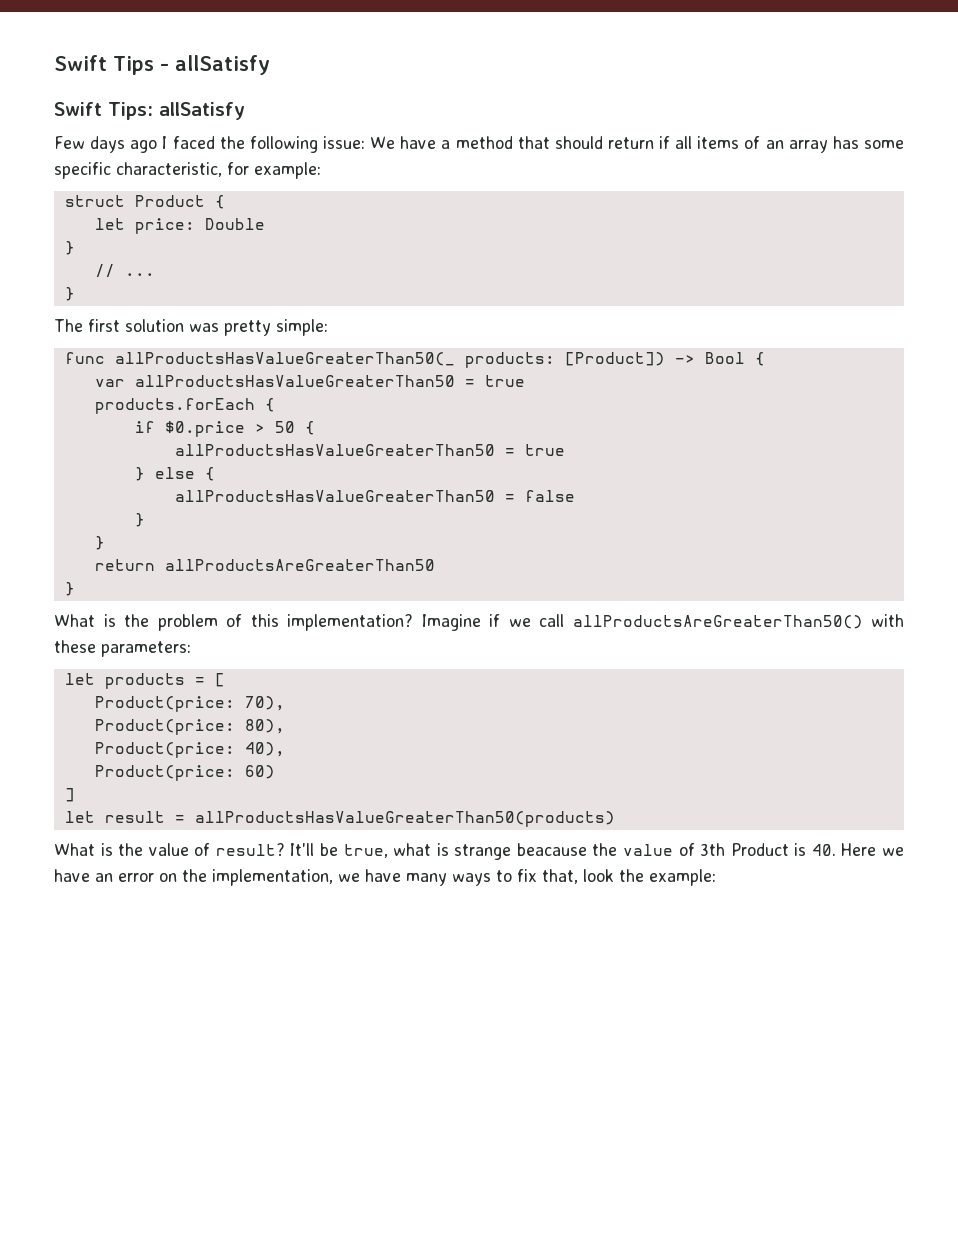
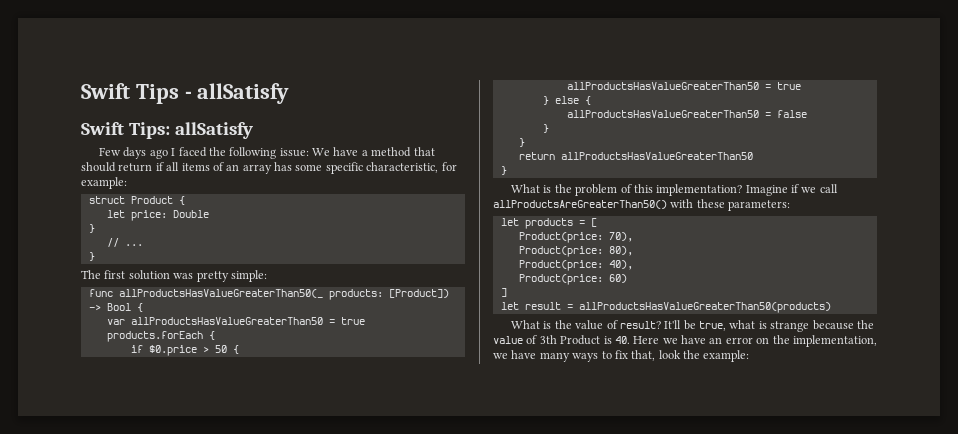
[164,559,435,571] allProductsAreGreaterThan50 -> [560,152,753,160] allProductsHasValueGreaterThan50
[516,843,587,856] beacause -> [812,320,854,330] because

